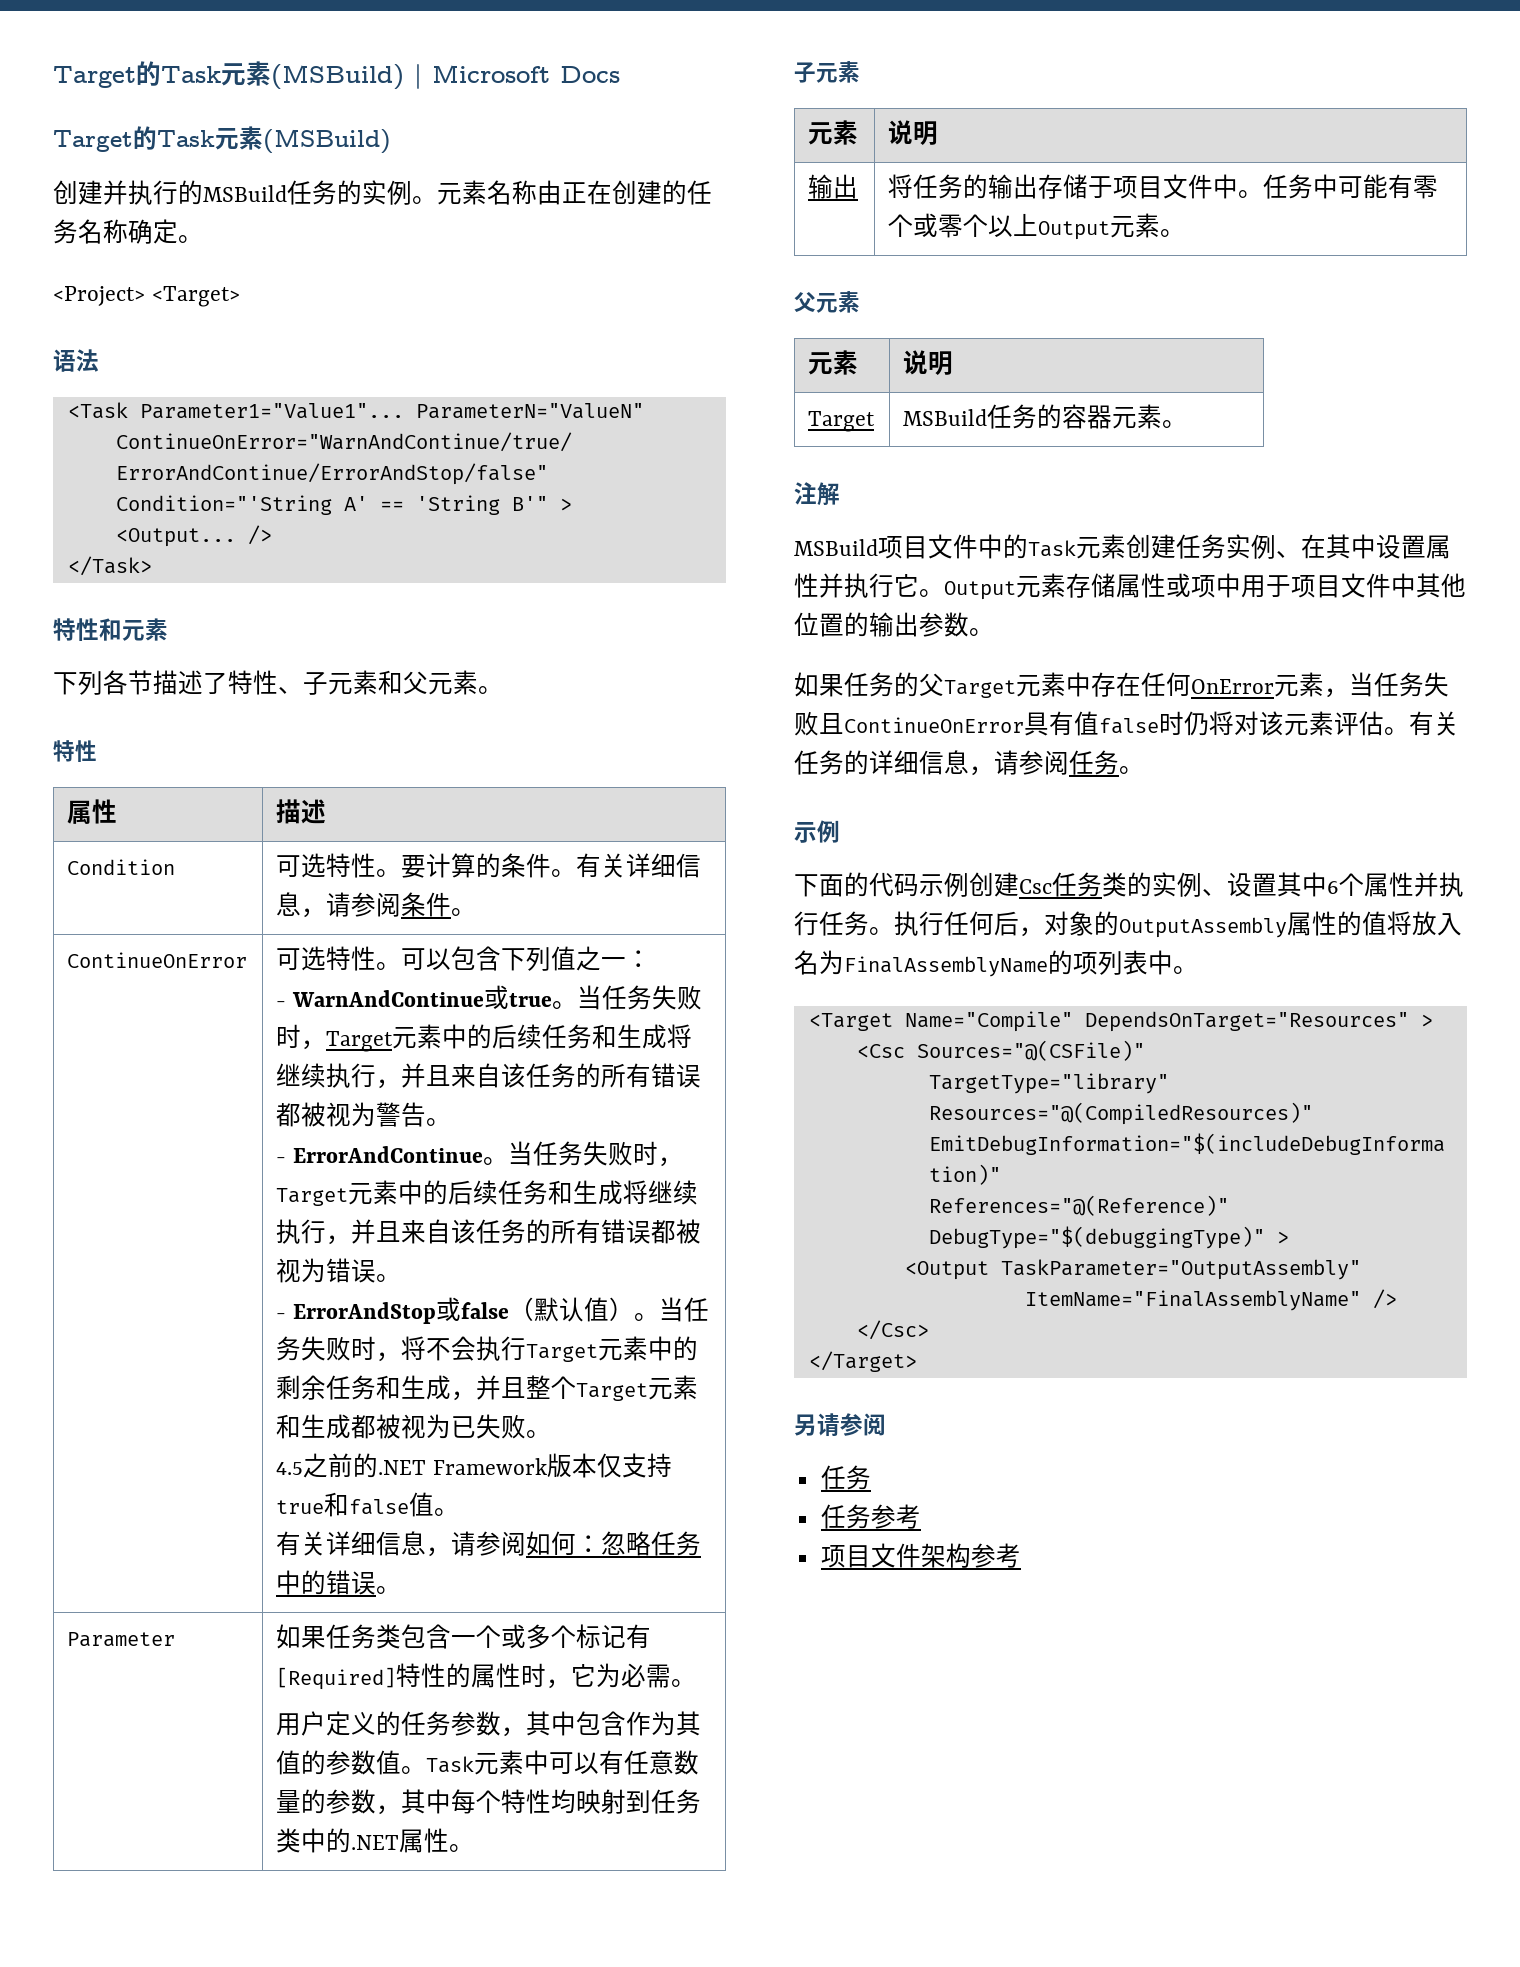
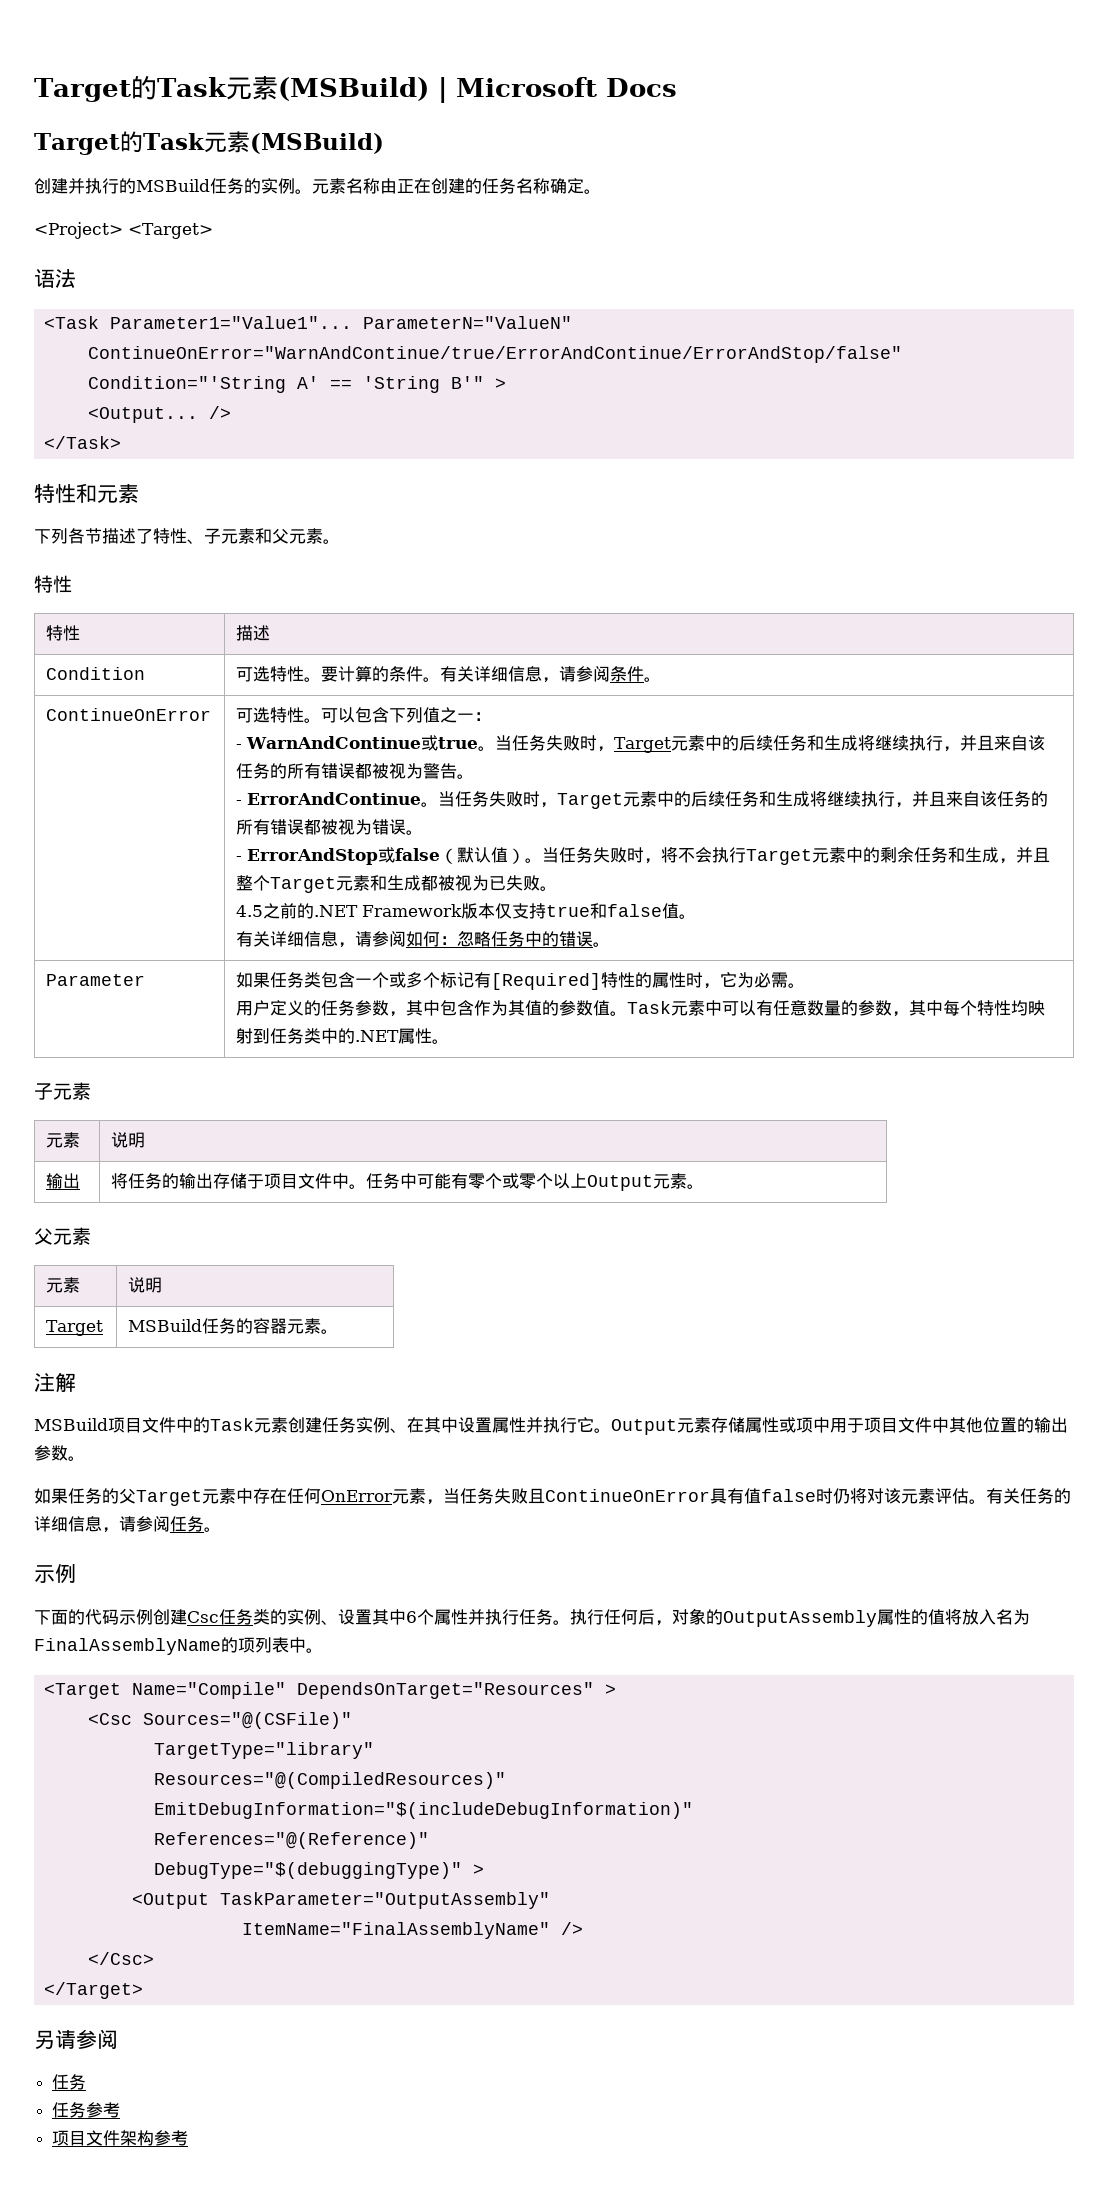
[67,800,93,824] 属 -> [46,625,64,641] 特

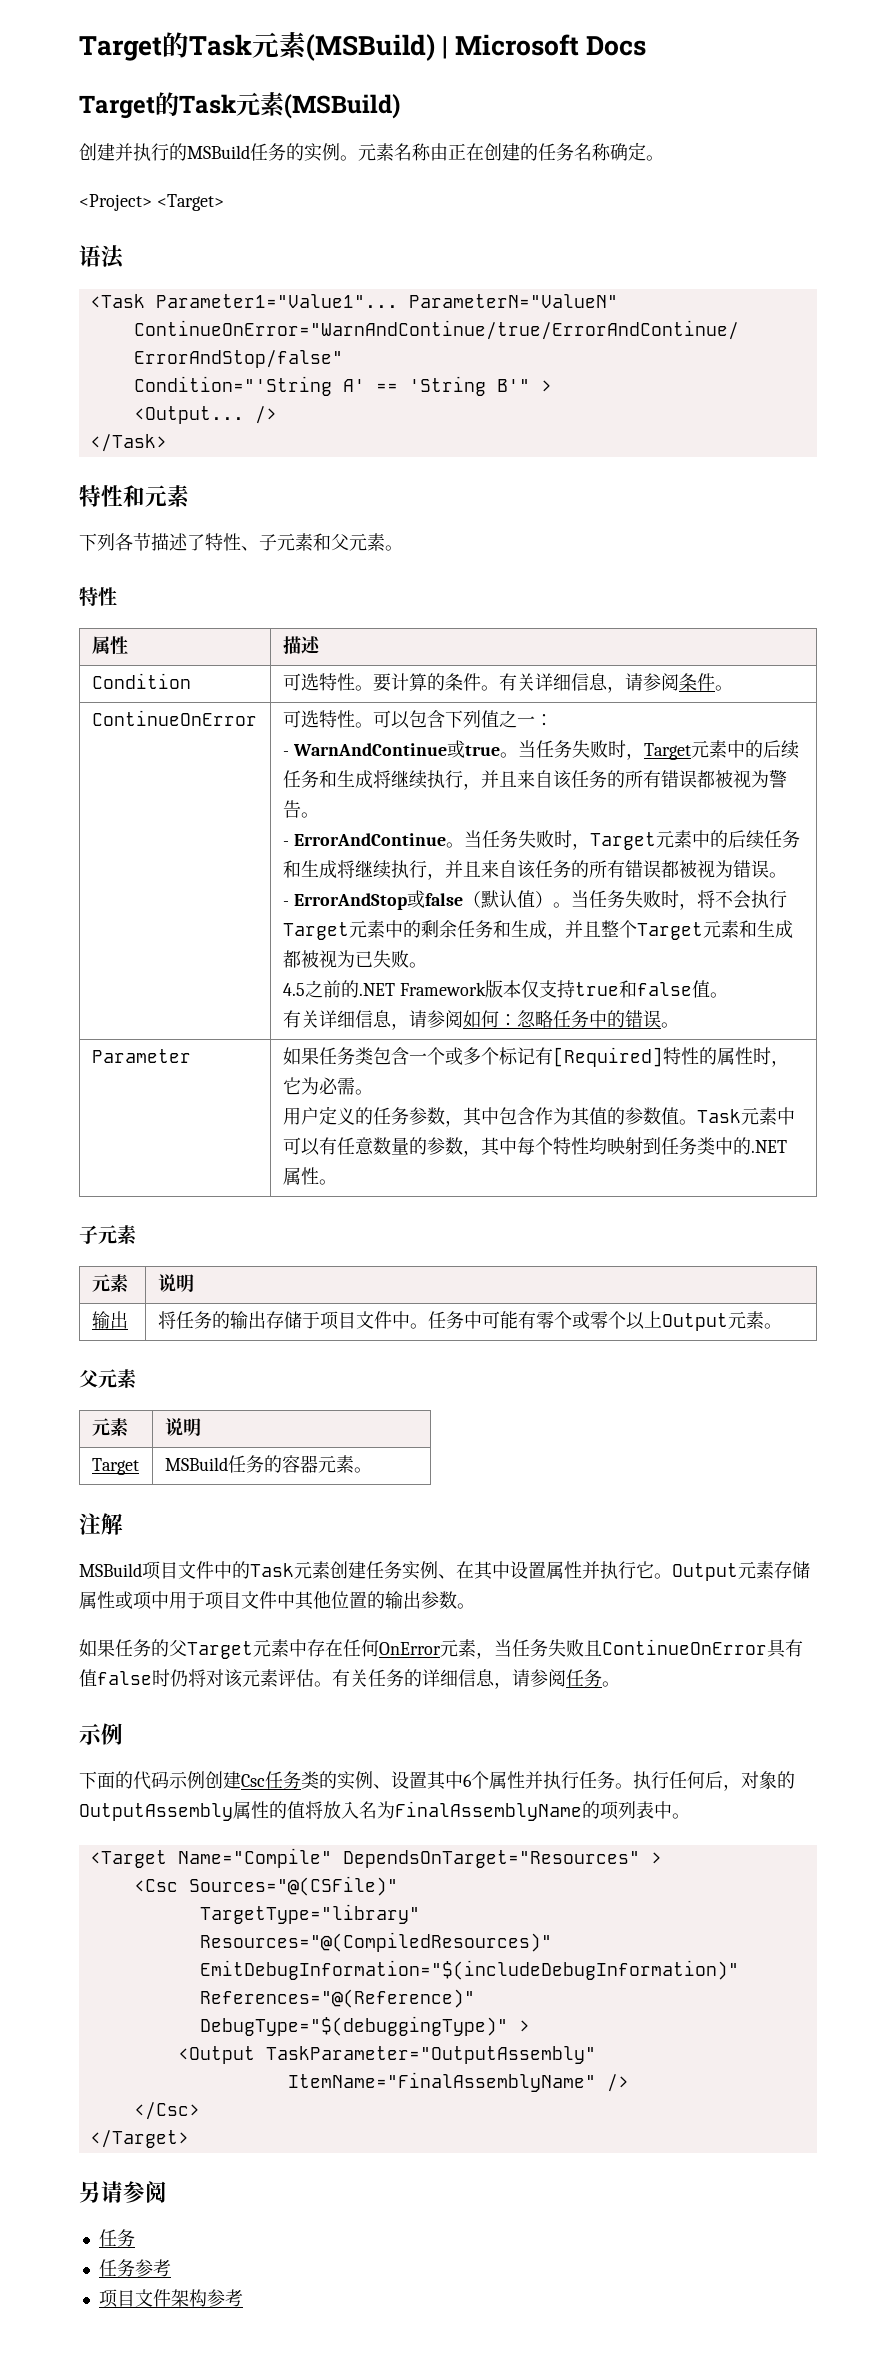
[46,625,64,641] 特 -> [91,636,110,654] 属

